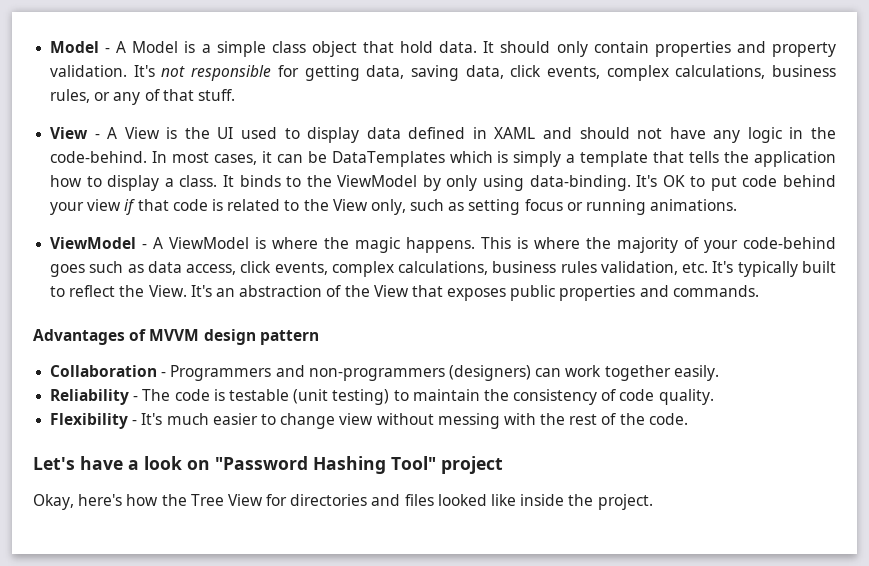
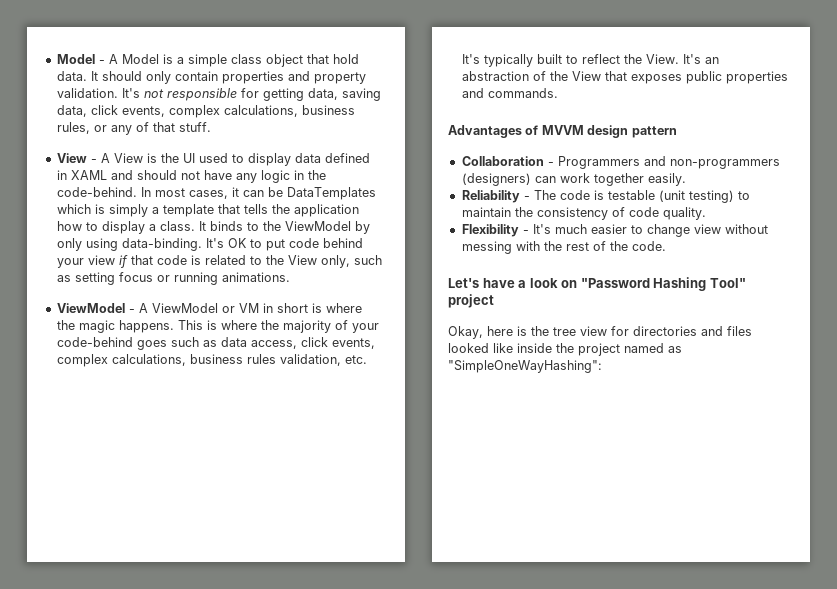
(250, 243) none -> [221,303,308,313] or VM in short
[78,494,263,506] here's how the Tree View -> [487,326,607,336] here is the tree view
[597,494,653,510] project. -> [578,343,682,356] [448,360,602,373] project named as "SimpleOneWayHashing":

